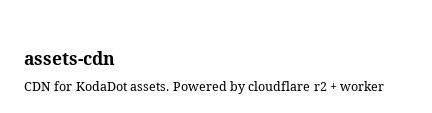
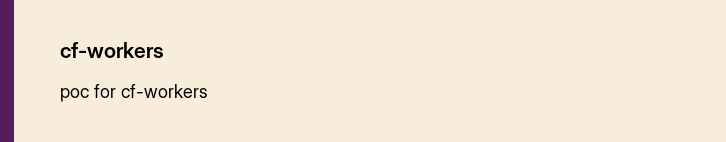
[24,51,115,65] [24,81,385,94] assets-cdn // CDN for KodaDot assets. Powered by cloudflare r2 + worker -> [60,42,164,58] [60,84,208,102] cf-workers // poc for cf-workers

